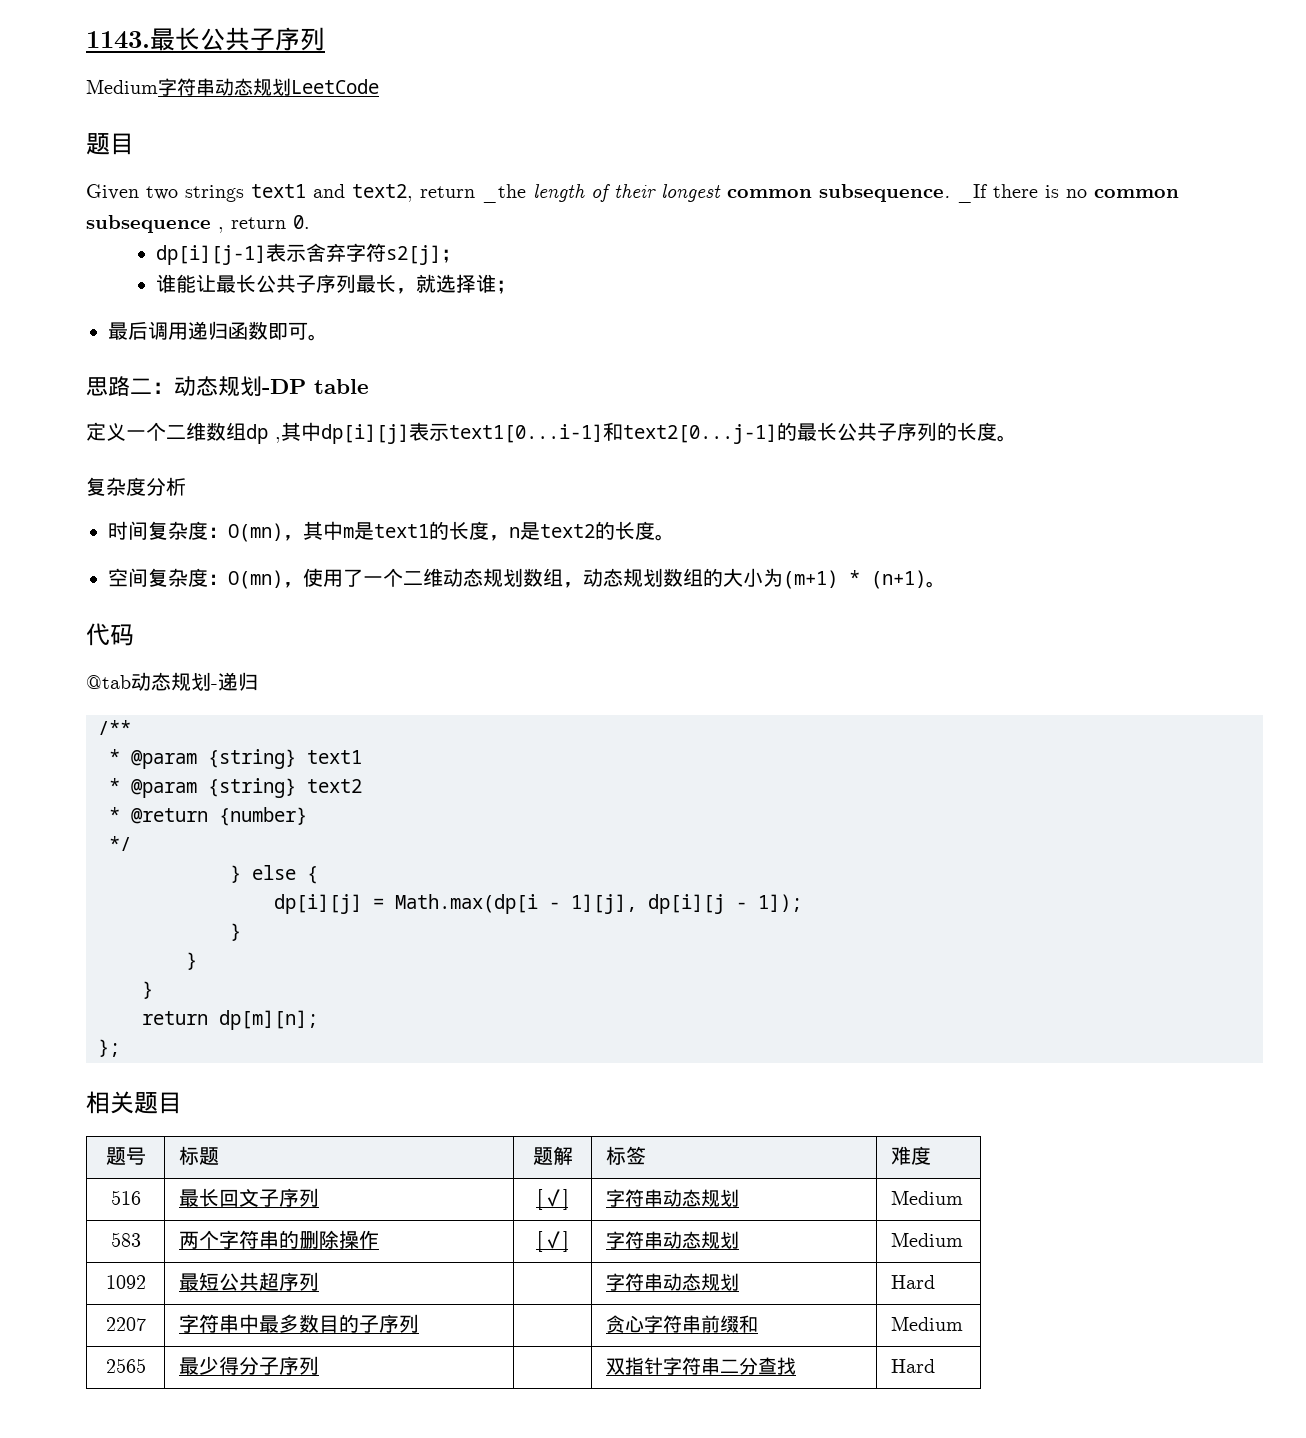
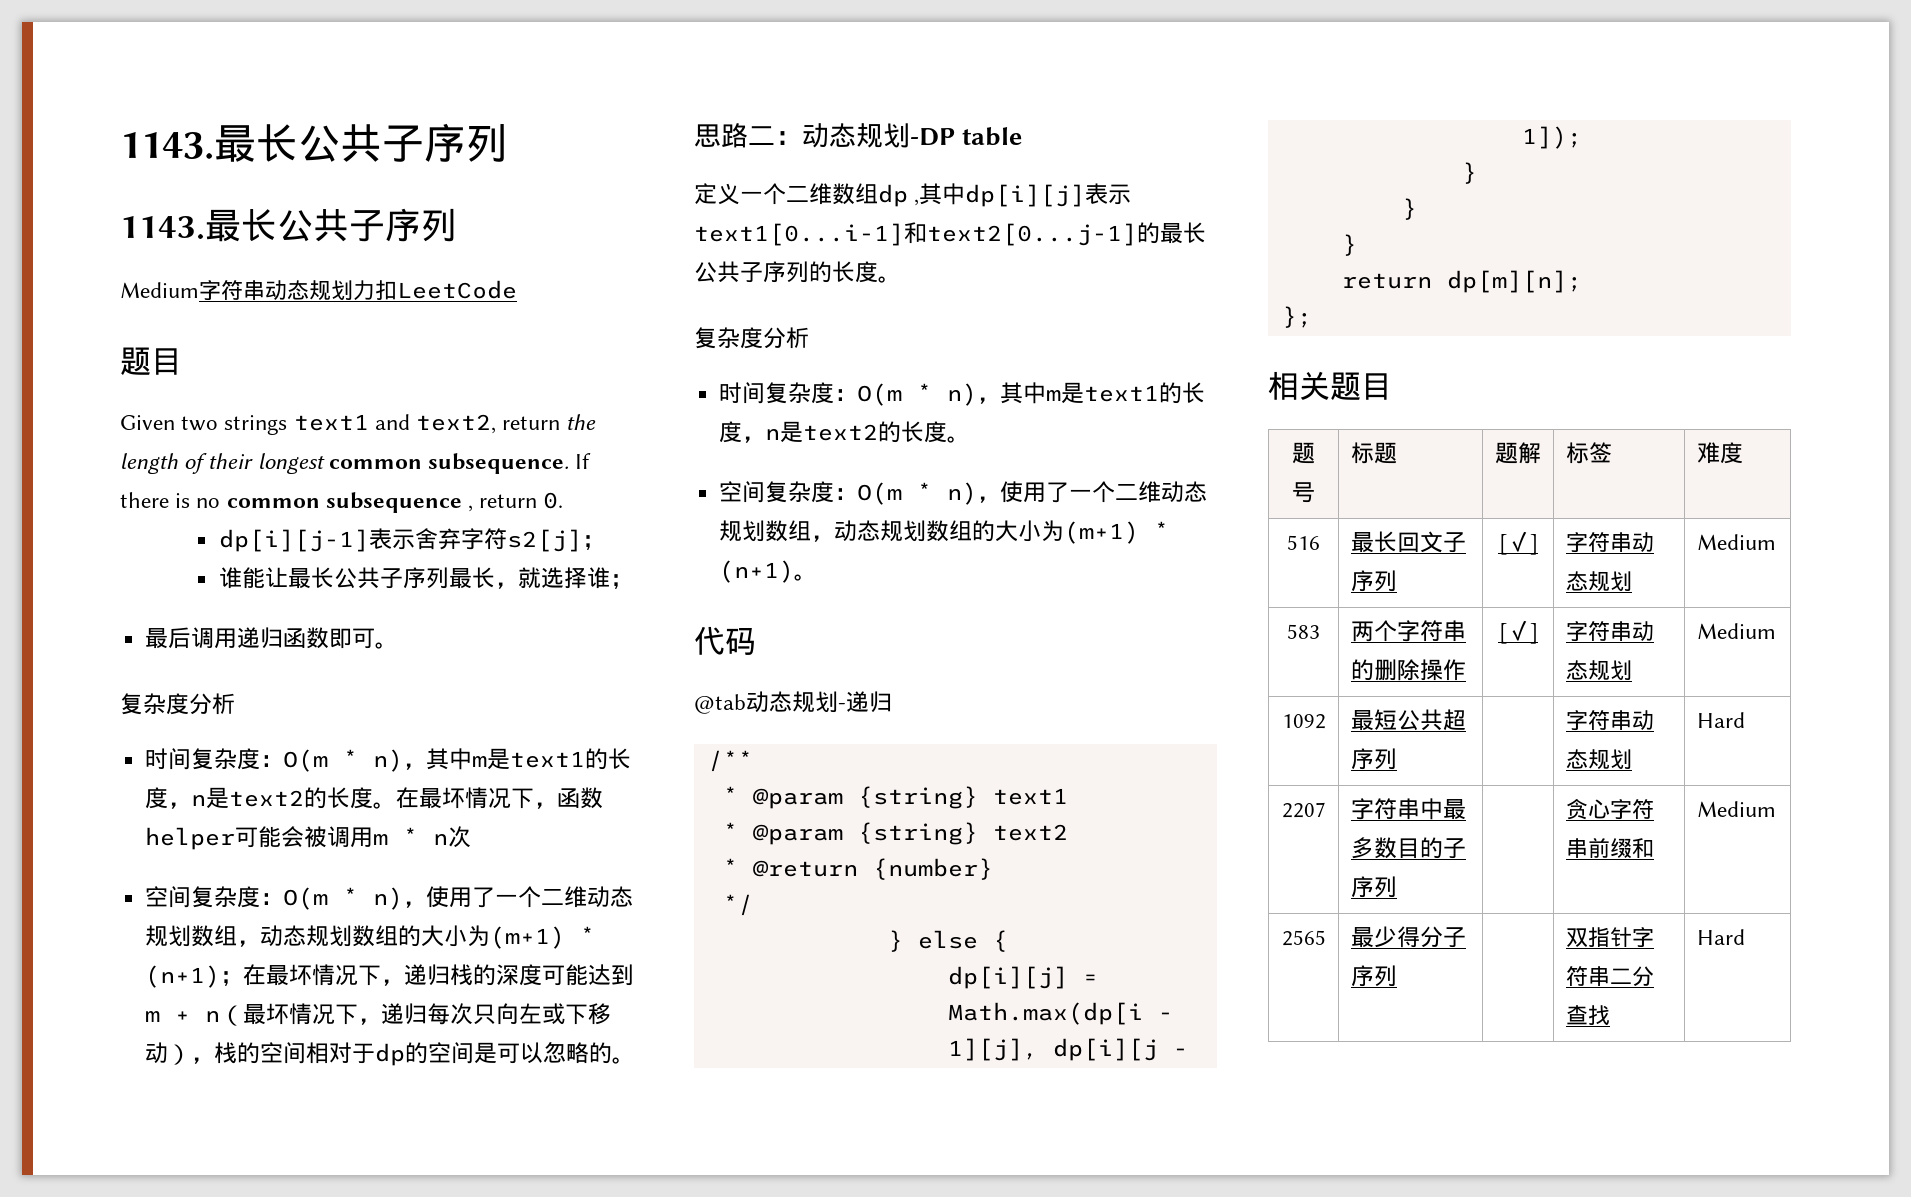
[86,27,325,51] 1143.最长公共子序列 -> [120,123,508,162] [120,208,457,242] 1143.最长公共子序列 // 1143.最长公共子序列
(291, 87) none -> [353,280,397,301] 力扣
[482,184,526,203] _the -> [566,414,597,430] the
[957,184,988,203] _If -> [575,453,592,469] If
(328, 337) none -> [120,693,235,715] [145,748,632,772] [145,787,604,809] [145,826,472,850] [145,886,634,910] [145,925,596,949] [145,964,635,988] [145,1003,612,1026] [145,1042,636,1066] // 复杂度分析 // 时间复杂度：O(m * n)，其中m是text1的长度，n是text2的长度。在最坏情况下，函数helper可能会被调用m * n次 // 空间复杂度：O(m * n)，使用了一个二维动态规划数组，动态规划数组的大小为(m+1) * (n+1)；在最坏情况下，递归栈的深度可能达到m + n（最坏情况下，递归每次只向左或下移动），栈的空间相对于dp的空间是可以忽略的。
[228,523,283,542] O(mn) -> [857,383,978,406] O(m * n)
[228,570,283,589] O(mn) -> [857,482,978,505] O(m * n)

